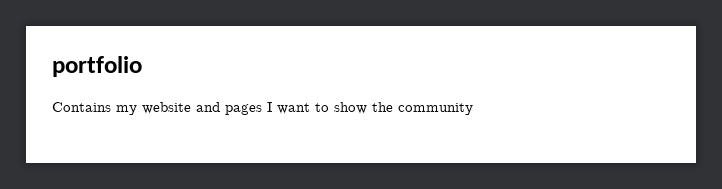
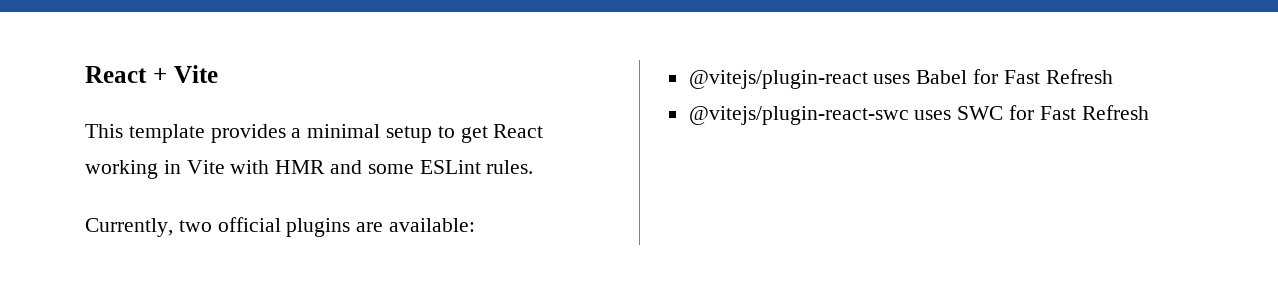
[52,56,142,77] [52,102,473,115] portfolio // Contains my website and pages I want to show the community -> [85,65,218,83] [85,124,544,143] [85,160,534,179] [85,217,476,237] [688,69,1113,89] [688,105,1149,125] React + Vite // This template provides a minimal setup to get React working in Vite with HMR and some ESLint rules. // Currently, two official plugins are available: // @vitejs/plugin-react uses Babel for Fast Refresh // @vitejs/plugin-react-swc uses SWC for Fast Refresh

